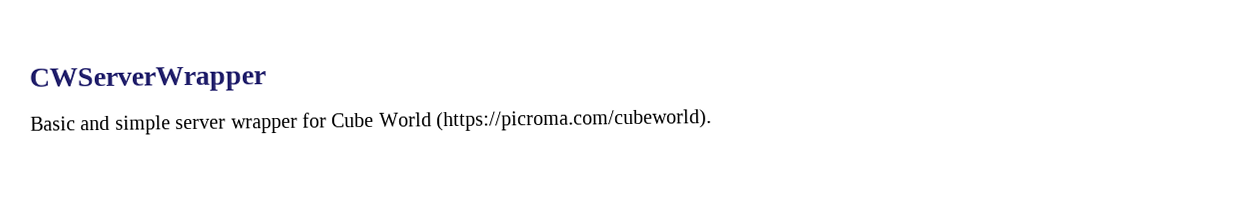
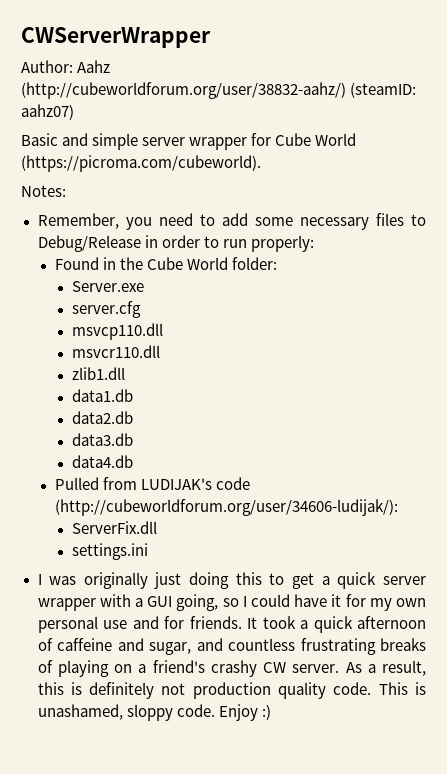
(266, 79) none -> [21,60,111,73] [21,82,417,99] [21,104,74,120] // Author: Aahz (http://cubeworldforum.org/user/38832-aahz/) (steamID: aahz07)
(713, 120) none -> [21,185,66,197] [37,213,426,230] [37,235,314,252] [54,257,277,270] [71,281,144,292] [71,301,141,318] [71,323,163,340] [71,345,160,358] [71,367,125,380] [71,389,133,402] [71,411,133,424] [71,433,133,446] [71,455,133,468] [54,477,250,490] [54,499,398,516] [71,521,157,534] [71,543,148,560] [37,572,426,589] [37,594,426,611] [37,616,426,633] [37,638,426,655] [37,660,426,677] [37,682,426,699] [37,704,271,721] // Notes: // Remember, you need to add some necessary files to Debug/Release in order to run properly: // Found in the Cube World folder: // Server.exe // server.cfg // msvcp110.dll // msvcr110.dll // zlib1.dll // data1.db // data2.db // data3.db // data4.db // Pulled from LUDIJAK's code (http://cubeworldforum.org/user/34606-ludijak/): // ServerFix.dll // settings.ini // I was originally just doing this to get a quick server wrapper with a GUI going, so I could have it for my own personal use and for friends. It took a quick afternoon of caffeine and sugar, and countless frustrating breaks of playing on a friend's crashy CW server. As a result, this is definitely not production quality code. This is unashamed, sloppy code. Enjoy :)

